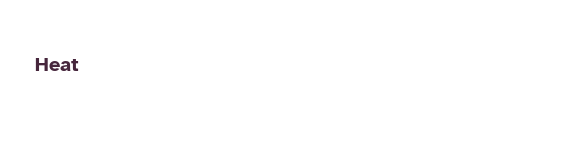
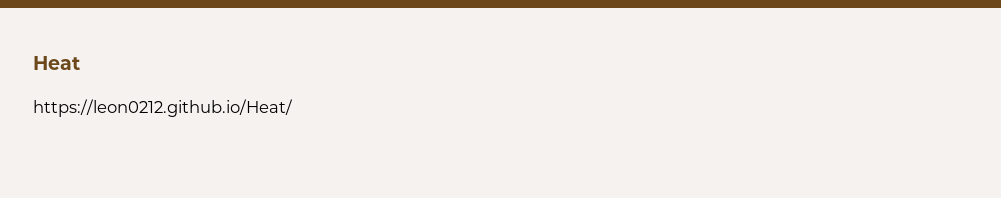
(79, 64) none -> [33,99,293,117] // https://leon0212.github.io/Heat/

